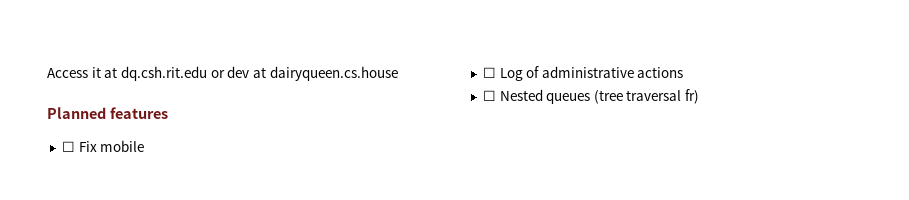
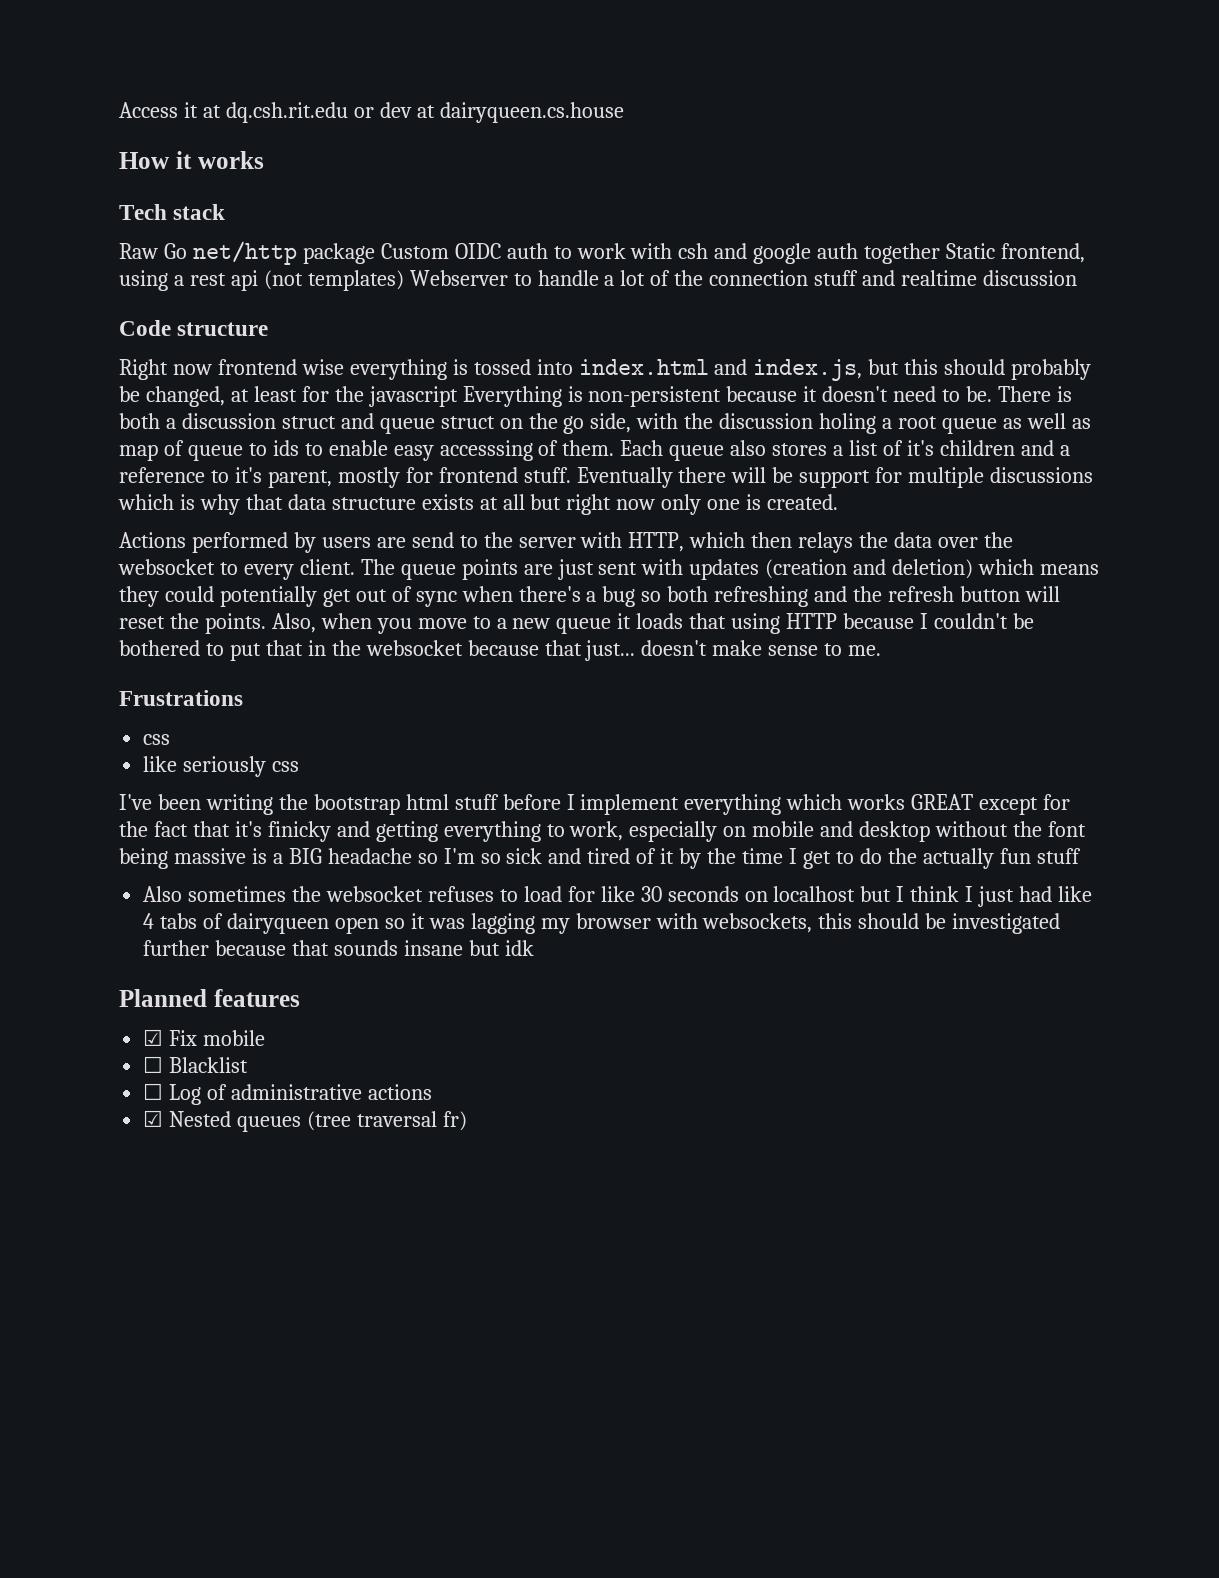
(398, 73) none -> [119,151,264,169] [119,204,226,220] [119,241,1086,265] [119,270,1077,291] [119,320,269,336] [119,359,1092,381] [119,386,1072,407] [119,413,1091,434] [119,440,1070,461] [119,467,1094,488] [118,494,839,515] [119,532,1013,553] [118,559,1100,580] [119,586,1060,607] [119,613,1034,634] [119,640,882,661] [119,690,243,706] [143,734,171,745] [143,756,300,777] [119,794,1071,815] [119,821,1086,842] [119,848,1081,869] [143,886,1093,907] [143,913,1061,934] [143,940,534,956] // How it works // Tech stack // Raw Go net/http package Custom OIDC auth to work with csh and google auth together Static frontend, using a rest api (not templates) Webserver to handle a lot of the connection stuff and realtime discussion // Code structure // Right now frontend wise everything is tossed into index.html and index.js, but this should probably be changed, at least for the javascript Everything is non-persistent because it doesn't need to be. There is both a discussion struct and queue struct on the go side, with the discussion holing a root queue as well as map of queue to ids to enable easy accesssing of them. Each queue also stores a list of it's children and a reference to it's parent, mostly for frontend stuff. Eventually there will be support for multiple discussions which is why that data structure exists at all but right now only one is created. // Actions performed by users are send to the server with HTTP, which then relays the data over the websocket to every client. The queue points are just sent with updates (creation and deletion) which means they could potentially get out of sync when there's a bug so both refreshing and the refresh button will reset the points. Also, when you move to a new queue it loads that using HTTP because I couldn't be bothered to put that in the websocket because that just... doesn't make sense to me. // Frustrations // css // like seriously css // I've been writing the bootstrap html stuff before I implement everything which works GREAT except for the fact that it's finicky and getting everything to work, especially on mobile and desktop without the font being massive is a BIG headache so I'm so sick and tired of it by the time I get to do the actually fun stuff // Also sometimes the websocket refuses to load for like 30 seconds on localhost but I think I just had like 4 tabs of dairyqueen open so it was lagging my browser with websockets, this should be investigated further because that sounds insane but idk
[61,141,75,152] ☐ -> [143,1029,164,1046] ☑
(145, 146) none -> [143,1056,249,1073] // ☐ Blacklist
[482,90,496,101] ☐ -> [143,1110,164,1127] ☑

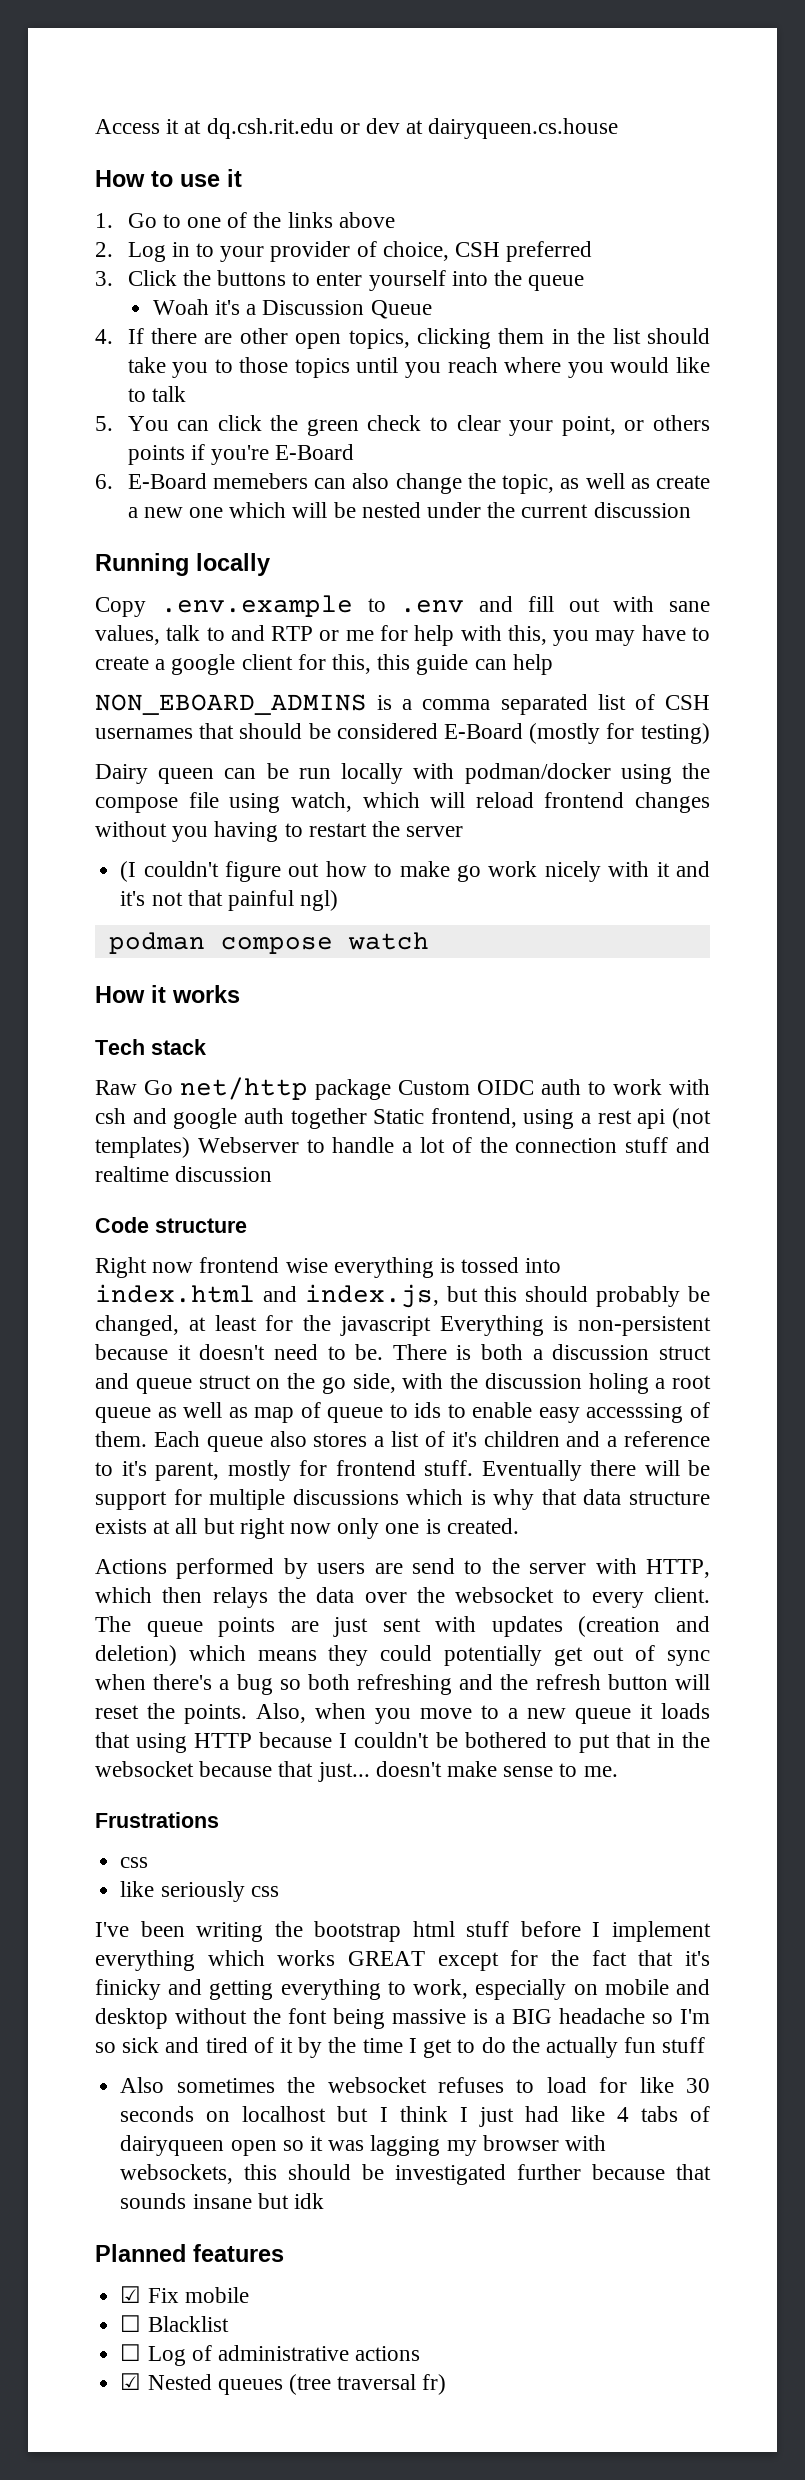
(624, 112) none -> [95,169,242,187] [95,212,395,228] [95,241,593,262] [95,270,585,291] [152,299,432,319] [95,328,711,349] [127,357,710,378] [127,386,186,402] [95,415,710,436] [127,444,355,465] [95,473,710,494] [127,502,691,518] [95,553,270,576] [95,595,710,617] [95,625,710,646] [95,654,553,675] [95,694,710,715] [95,723,710,744] [95,763,710,784] [95,792,710,813] [95,821,464,842] [120,861,710,882] [120,890,339,911] [108,932,429,954] // How to use it // 1. Go to one of the links above // 2. Log in to your provider of choice, CSH preferred // 3. Click the buttons to enter yourself into the queue // Woah it's a Discussion Queue // 4. If there are other open topics, clicking them in the list should take you to those topics until you reach where you would like to talk // 5. You can click the green check to clear your point, or others points if you're E-Board // 6. E-Board memebers can also change the topic, as well as create a new one which will be nested under the current discussion // Running locally // Copy .env.example to .env and fill out with sane values, talk to and RTP or me for help with this, you may have to create a google client for this, this guide can help // NON_EBOARD_ADMINS is a comma separated list of CSH usernames that should be considered E-Board (mostly for testing) // Dairy queen can be run locally with podman/docker using the compose file using watch, which will reload frontend changes without you having to restart the server // (I couldn't figure out how to make go work nicely with it and it's not that painful ngl) // podman compose watch

